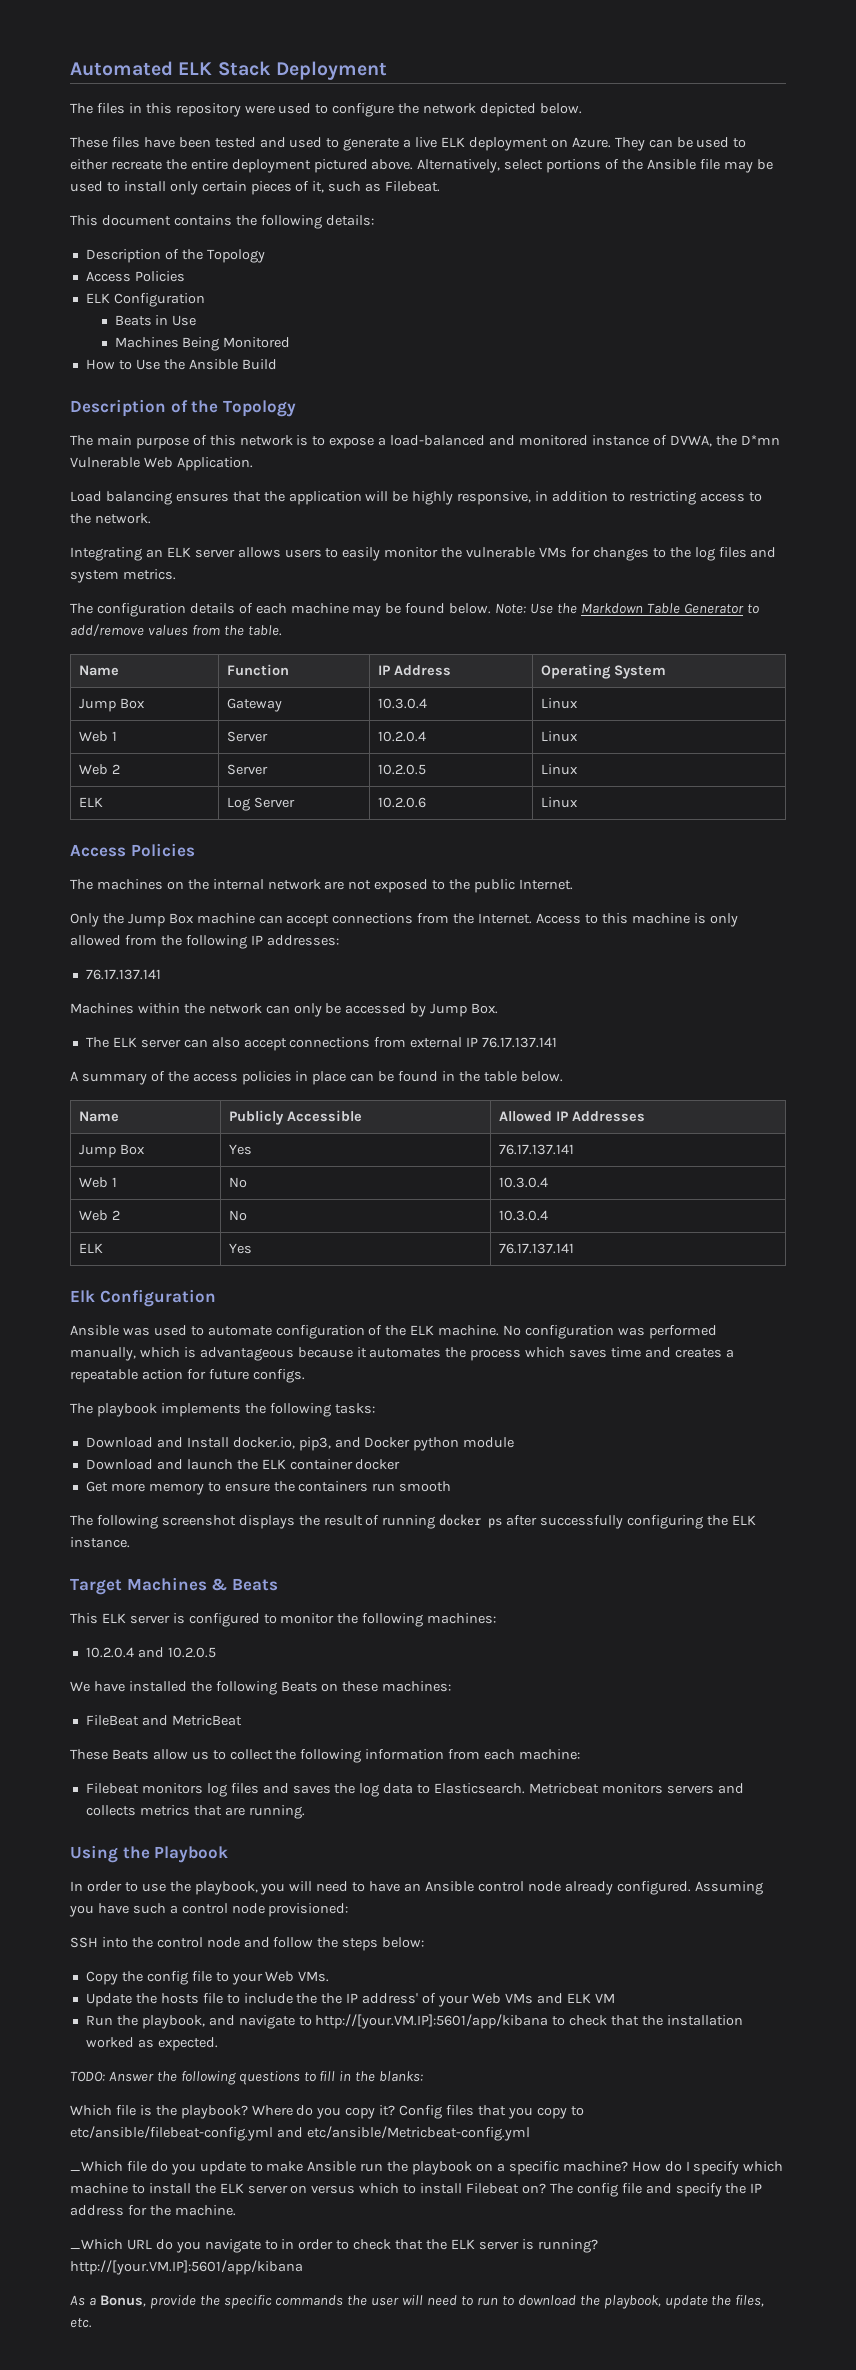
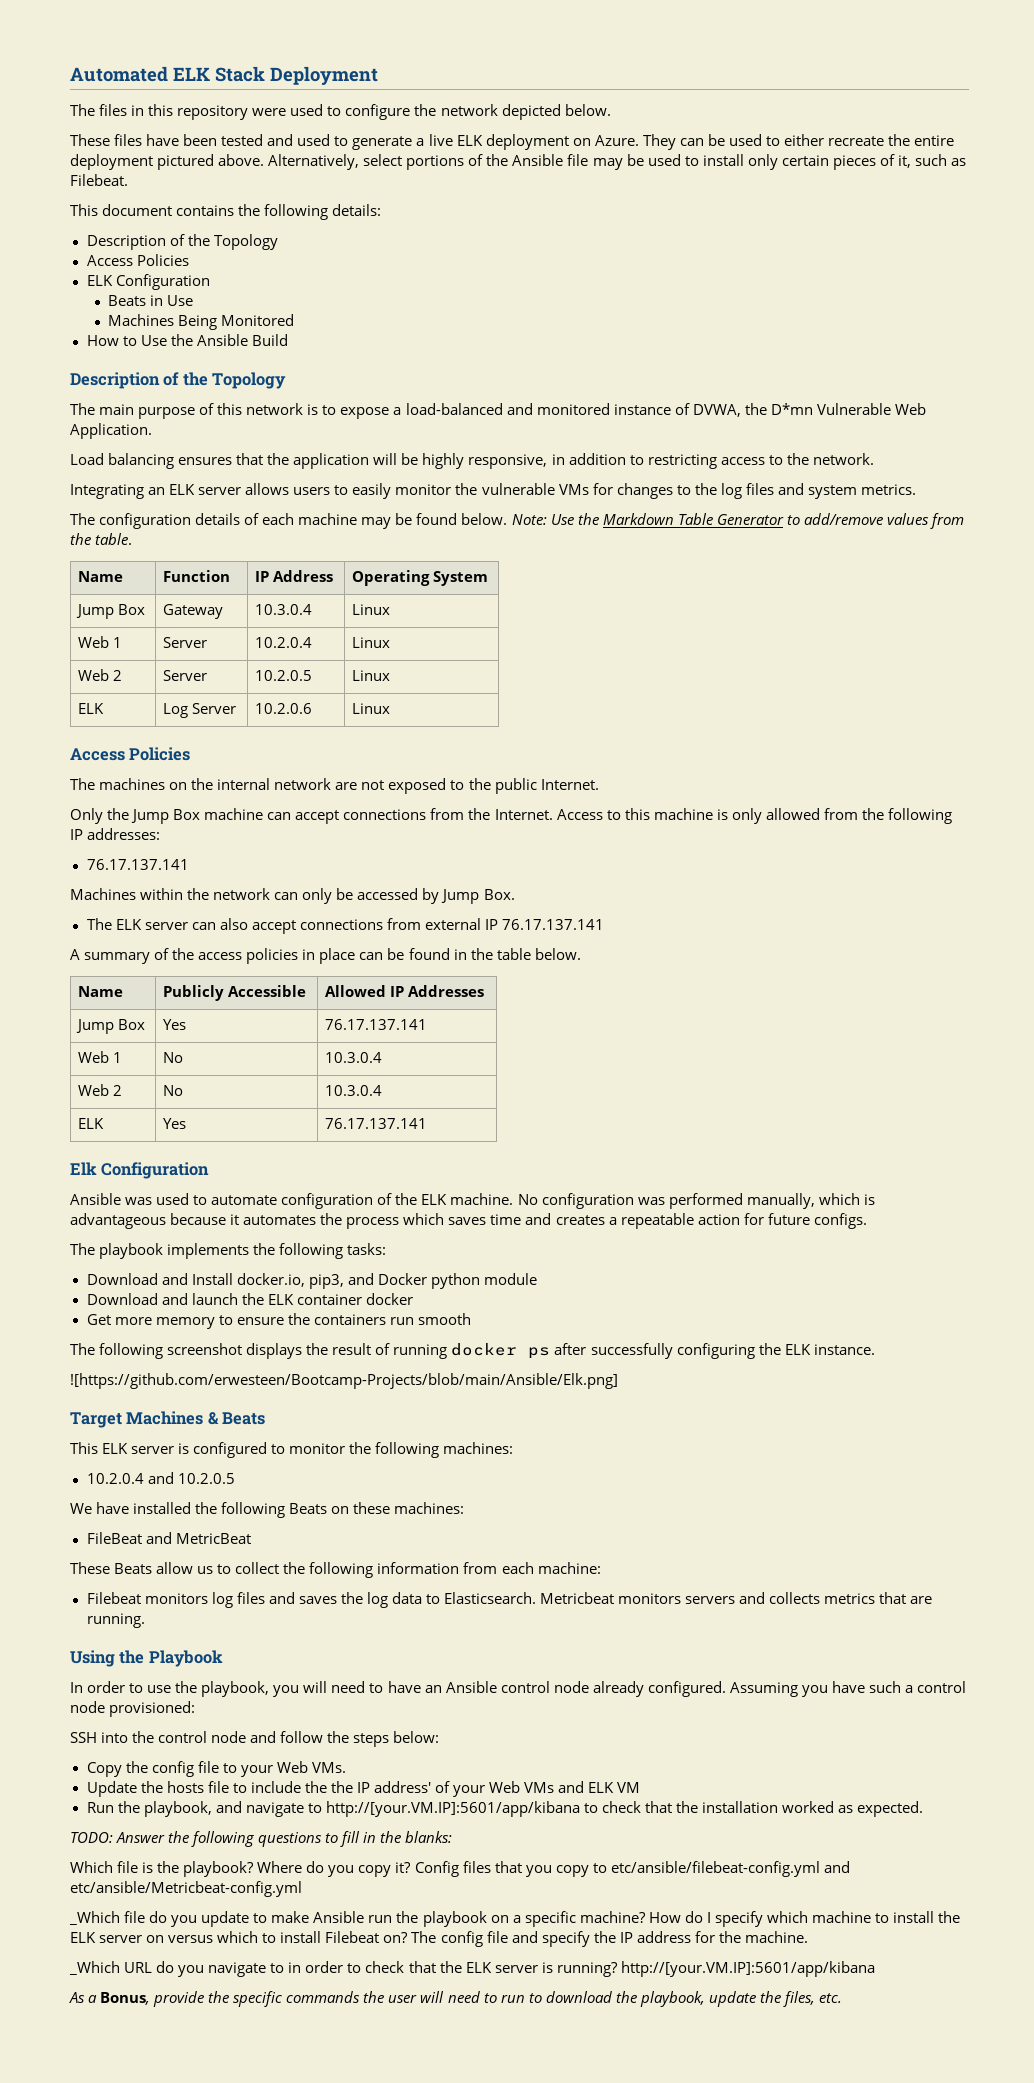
(130, 1542) none -> [70,1373,618,1389] // ![https://github.com/erwesteen/Bootcamp-Projects/blob/main/Ansible/Elk.png]

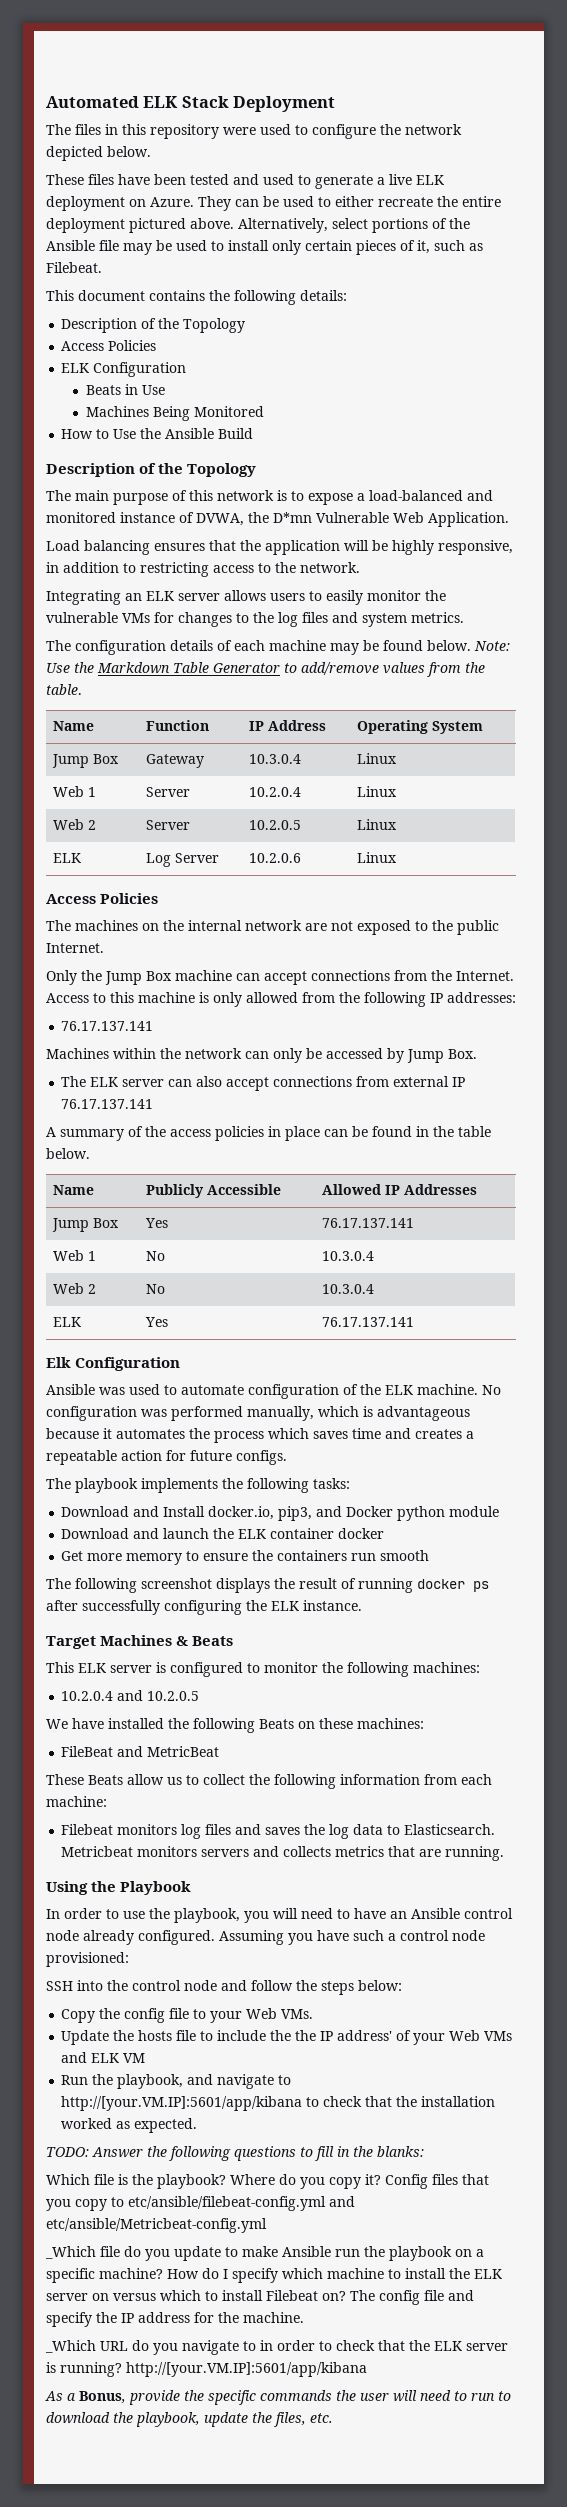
[70,1373,618,1389] // ![https://github.com/erwesteen/Bootcamp-Projects/blob/main/Ansible/Elk.png] -> (362, 1605) none

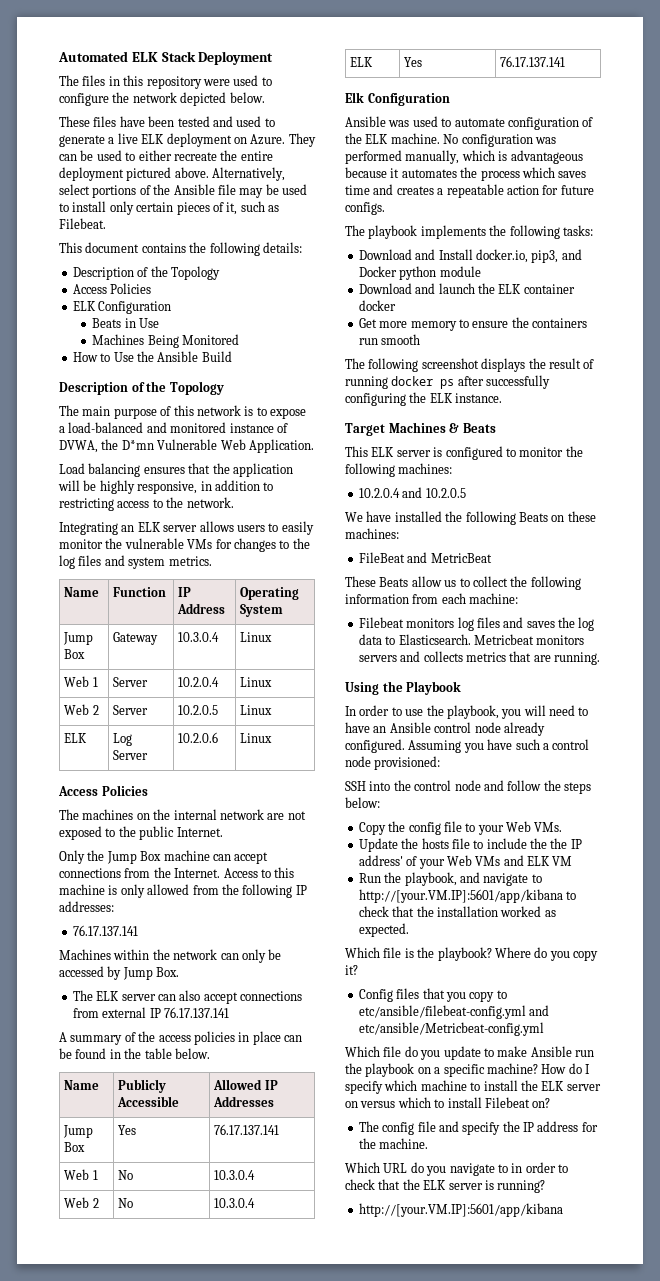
[46,640,510,655] [46,662,485,677] [46,684,82,695] // The configuration details of each machine may be found below. Note: Use the Markdown Table Generator to add/remove values from the table. -> (212, 561) none
[46,2146,424,2161] // TODO: Answer the following questions to fill in the blanks: -> (409, 930) none
(381, 2179) none -> (358, 970) //
[45,2246,96,2259] _Which -> [345,1046,380,1057] Which
(346, 2296) none -> (551, 1103) //
[45,2340,96,2353] _Which -> [345,1162,380,1173] Which
[126,2362,367,2377] [45,2390,511,2405] [46,2412,333,2427] http://[your.VM.IP]:5601/app/kibana // As a Bonus, provide the specific commands the user will need to run to download the playbook, update the files, etc. -> [358,1203,563,1217] // http://[your.VM.IP]:5601/app/kibana

